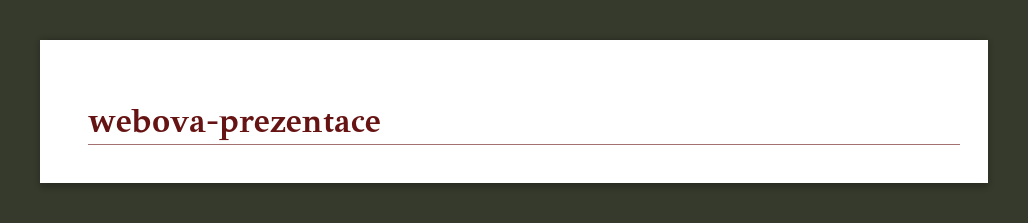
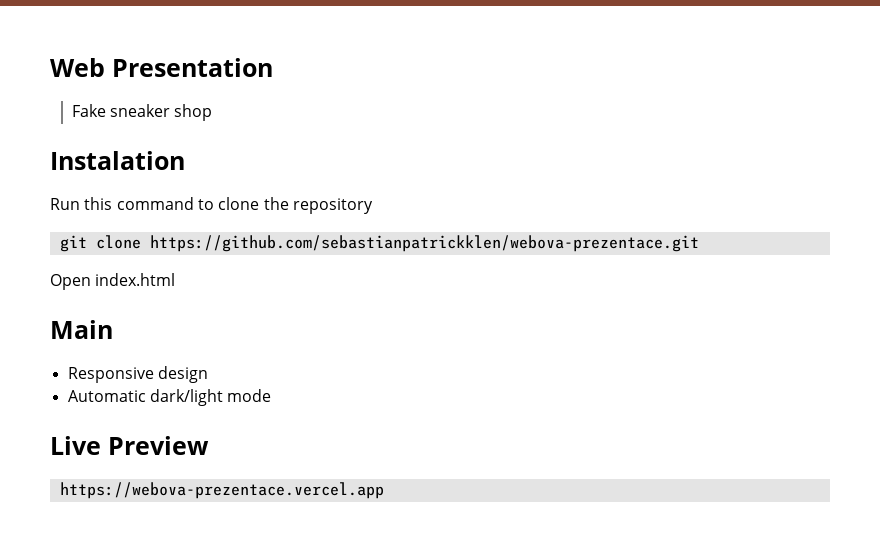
[88,109,381,141] webova-prezentace -> [50,58,273,77] [71,104,213,121] [50,151,185,170] [50,197,373,214] [59,235,699,252] [50,273,176,290] [50,320,113,339] [67,366,208,383] [67,389,272,406] [50,436,209,455] [59,482,384,499] Web Presentation // Fake sneaker shop // Instalation // Run this command to clone the repository // git clone https://github.com/sebastianpatrickklen/webova-prezentace.git // Open index.html // Main // Responsive design // Automatic dark/light mode // Live Preview // https://webova-prezentace.vercel.app

